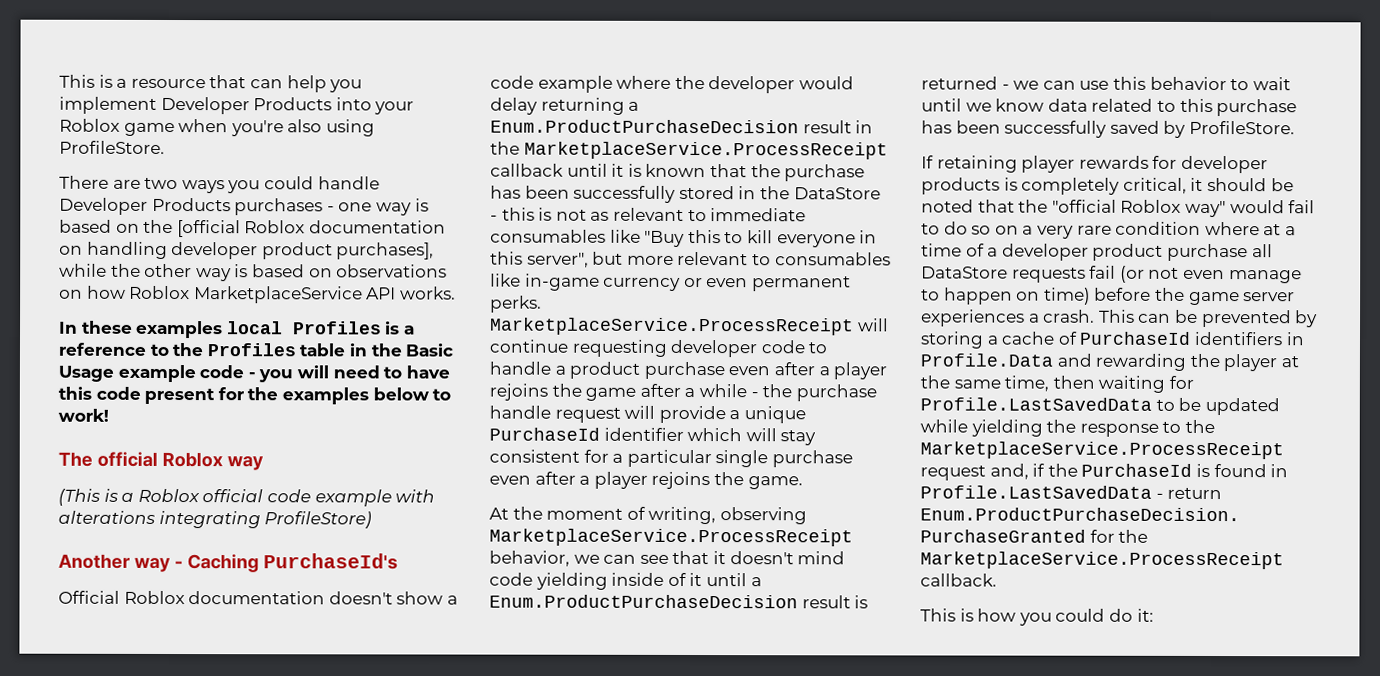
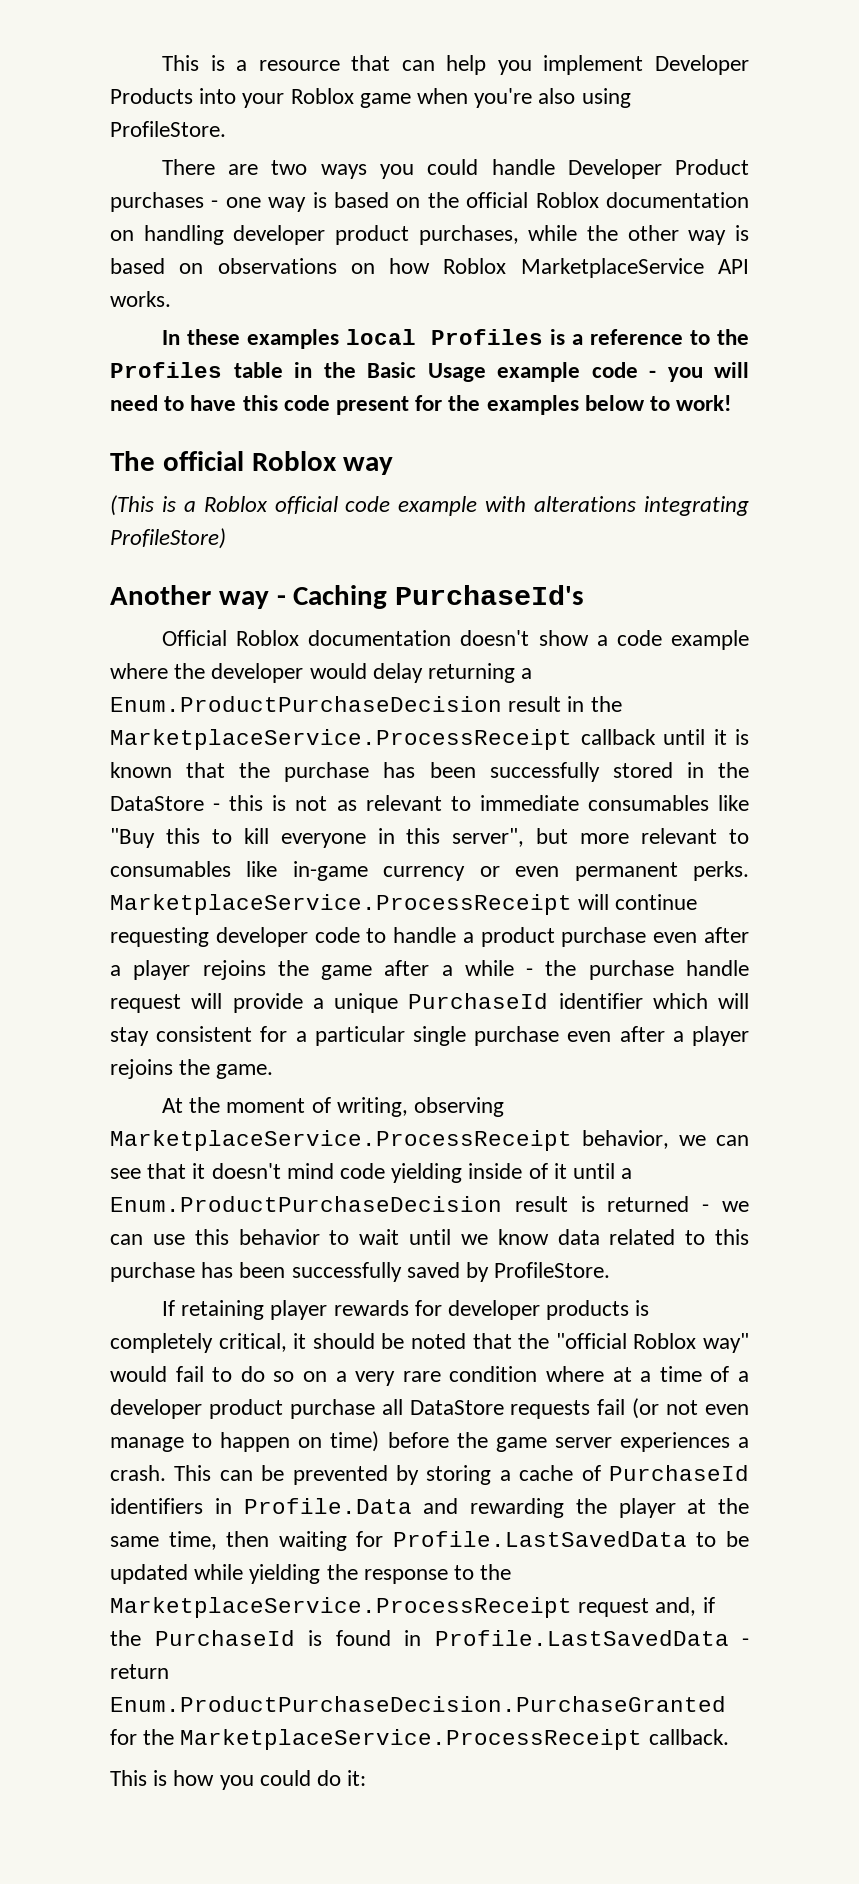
[151,197,231,212] Products -> [674,159,749,175] Product
[176,220,241,238] [official -> [466,192,529,208] official
[336,242,435,260] purchases], -> [418,225,519,245] purchases,

